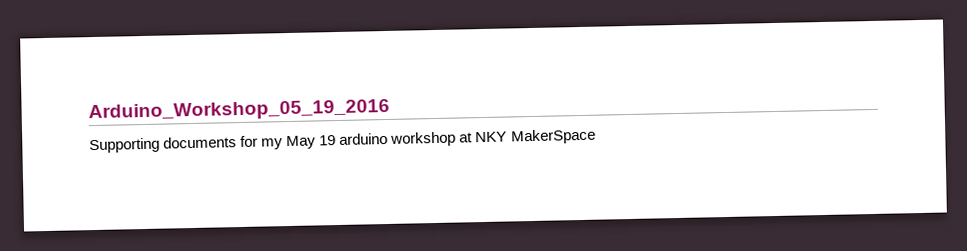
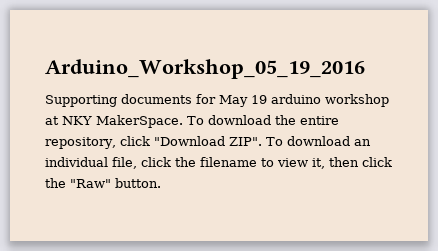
[261,138,284,150] my -> (216, 99) none
[510,128,596,145] MakerSpace -> [96,115,339,128] [45,136,371,149] [45,157,392,169] [45,178,161,188] MakerSpace. To download the entire repository, click "Download ZIP". To download an individual file, click the filename to view it, then click the "Raw" button.

